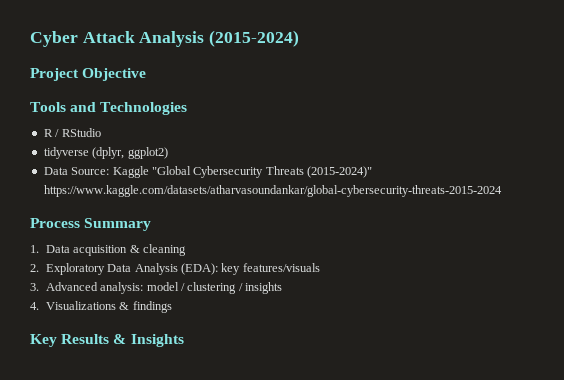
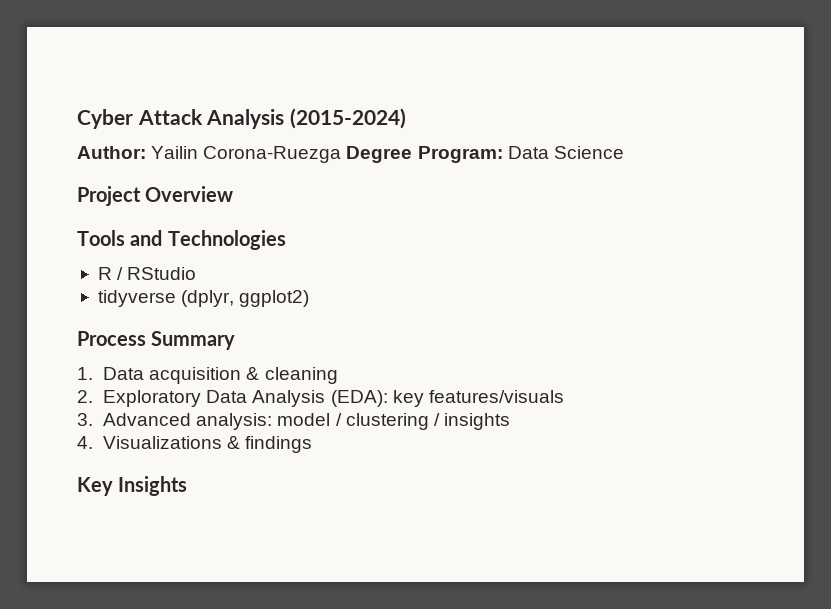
(300, 38) none -> [77,146,624,163] // Author: Yailin Corona-Ruezga Degree Program: Data Science
[82,68,147,81] Objective -> [145,186,234,202] Overview
[43,166,372,178] [43,185,502,197] // Data Source: Kaggle "Global Cybersecurity Threats (2015-2024)" https://www.kaggle.com/datasets/atharvasoundankar/global-cybersecurity-threats-2015-2024 -> (310, 298) none
[61,334,127,344] Results & -> (113, 486) none

